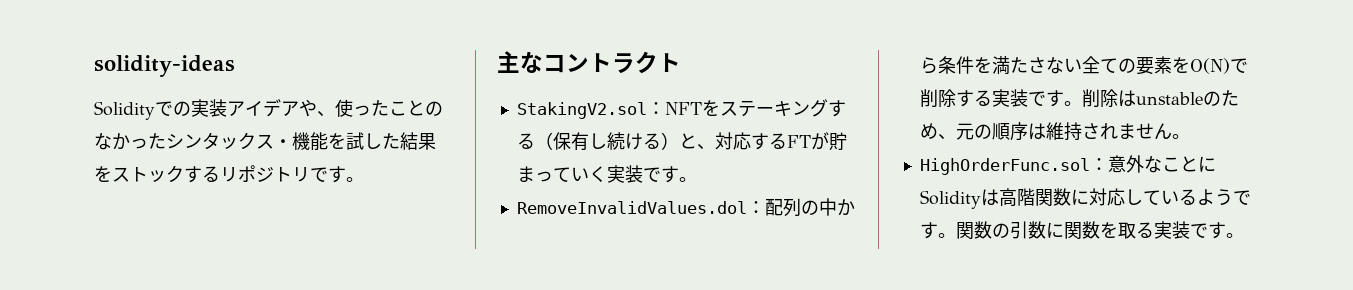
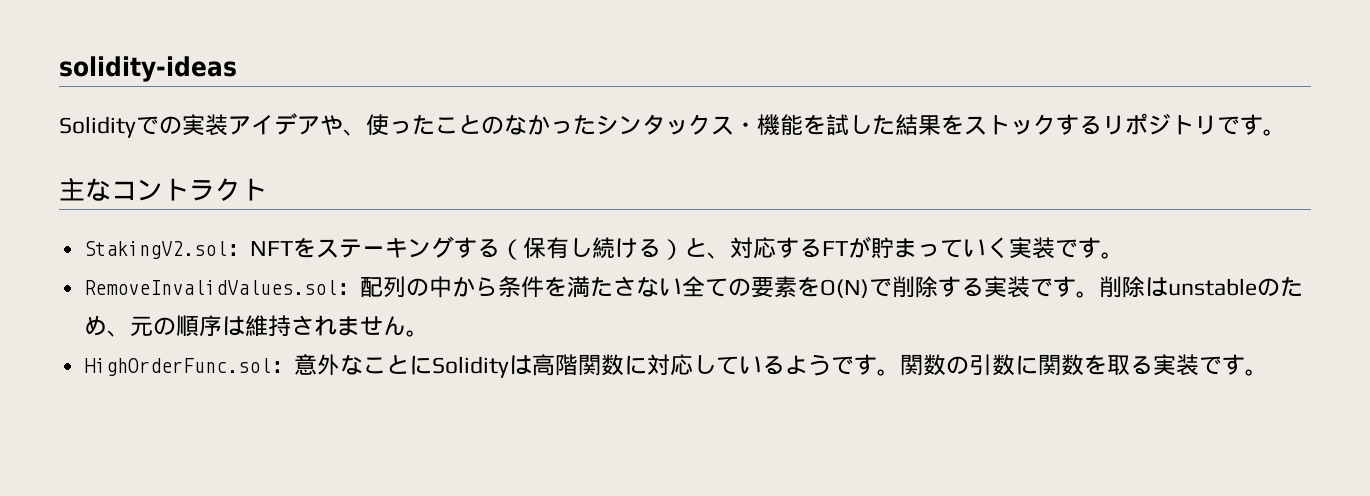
[516,201,747,214] RemoveInvalidValues.dol -> [84,280,338,295] RemoveInvalidValues.sol

